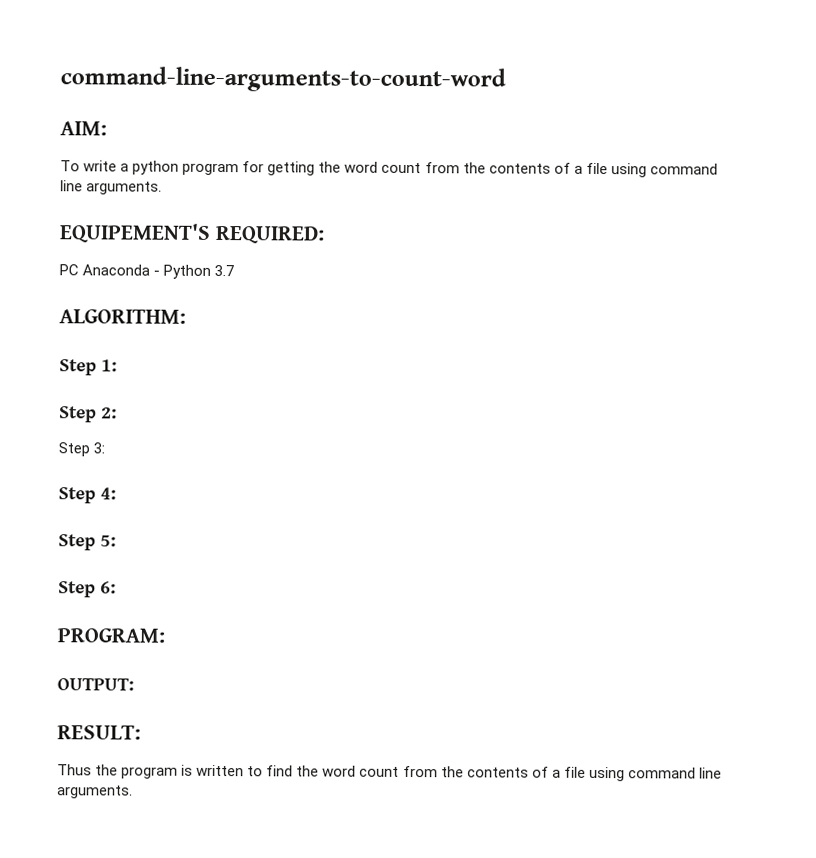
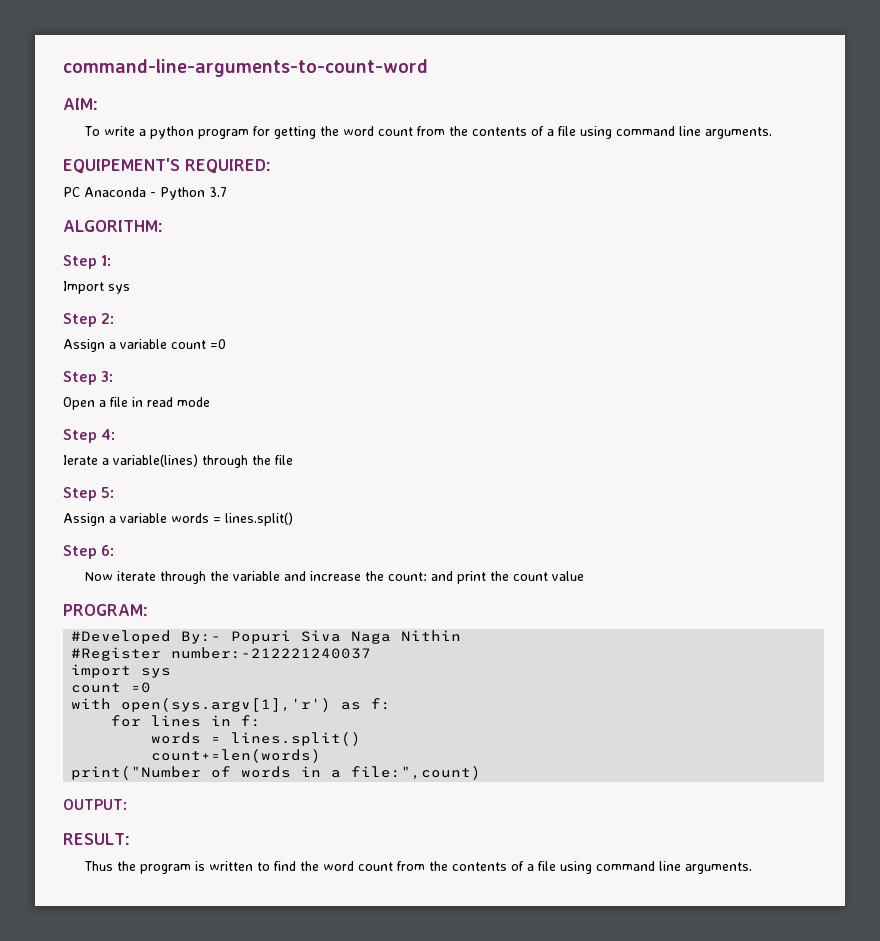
(118, 365) none -> [63,281,130,294] // Import sys
[58,442,106,457] [58,487,117,504] [58,534,117,551] [58,581,117,598] [57,628,165,643] Step 3: // Step 4: // Step 5: // Step 6: // PROGRAM: -> [63,339,226,352] [63,371,114,385] [63,397,210,410] [63,429,116,443] [63,454,293,468] [63,487,115,501] [63,512,293,526] [63,545,115,559] [84,571,584,584] [63,604,148,616] [71,630,462,644] [71,647,372,661] [71,664,172,678] [71,682,152,693] [71,698,392,712] [111,715,262,727] [151,732,362,746] [151,749,322,763] [71,766,482,780] Assign a variable count =0 // Step 3: // Open a file in read mode // Step 4: // Ierate a variable(lines) through the file // Step 5: // Assign a variable words = lines.split() // Step 6: // Now iterate through the variable and increase the count: and print the count value // PROGRAM: // #Developed By:- Popuri Siva Naga Nithin // #Register number:-212221240037 // import sys // count =0 // with open(sys.argv[1],'r') as f: // for lines in f: // words = lines.split() // count+=len(words) // print("Number of words in a file:",count)

